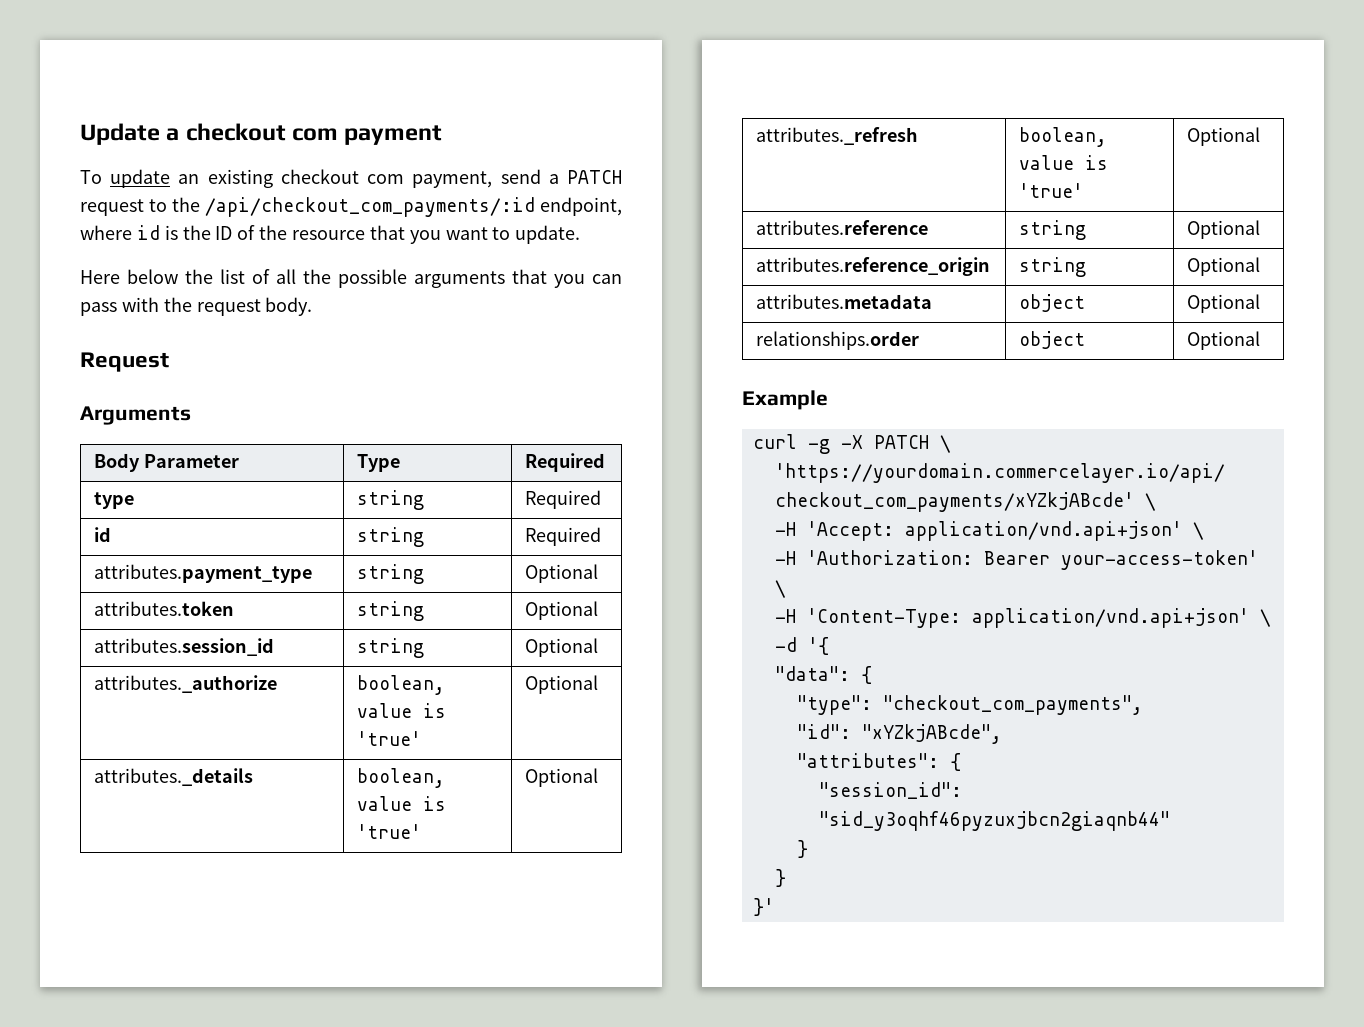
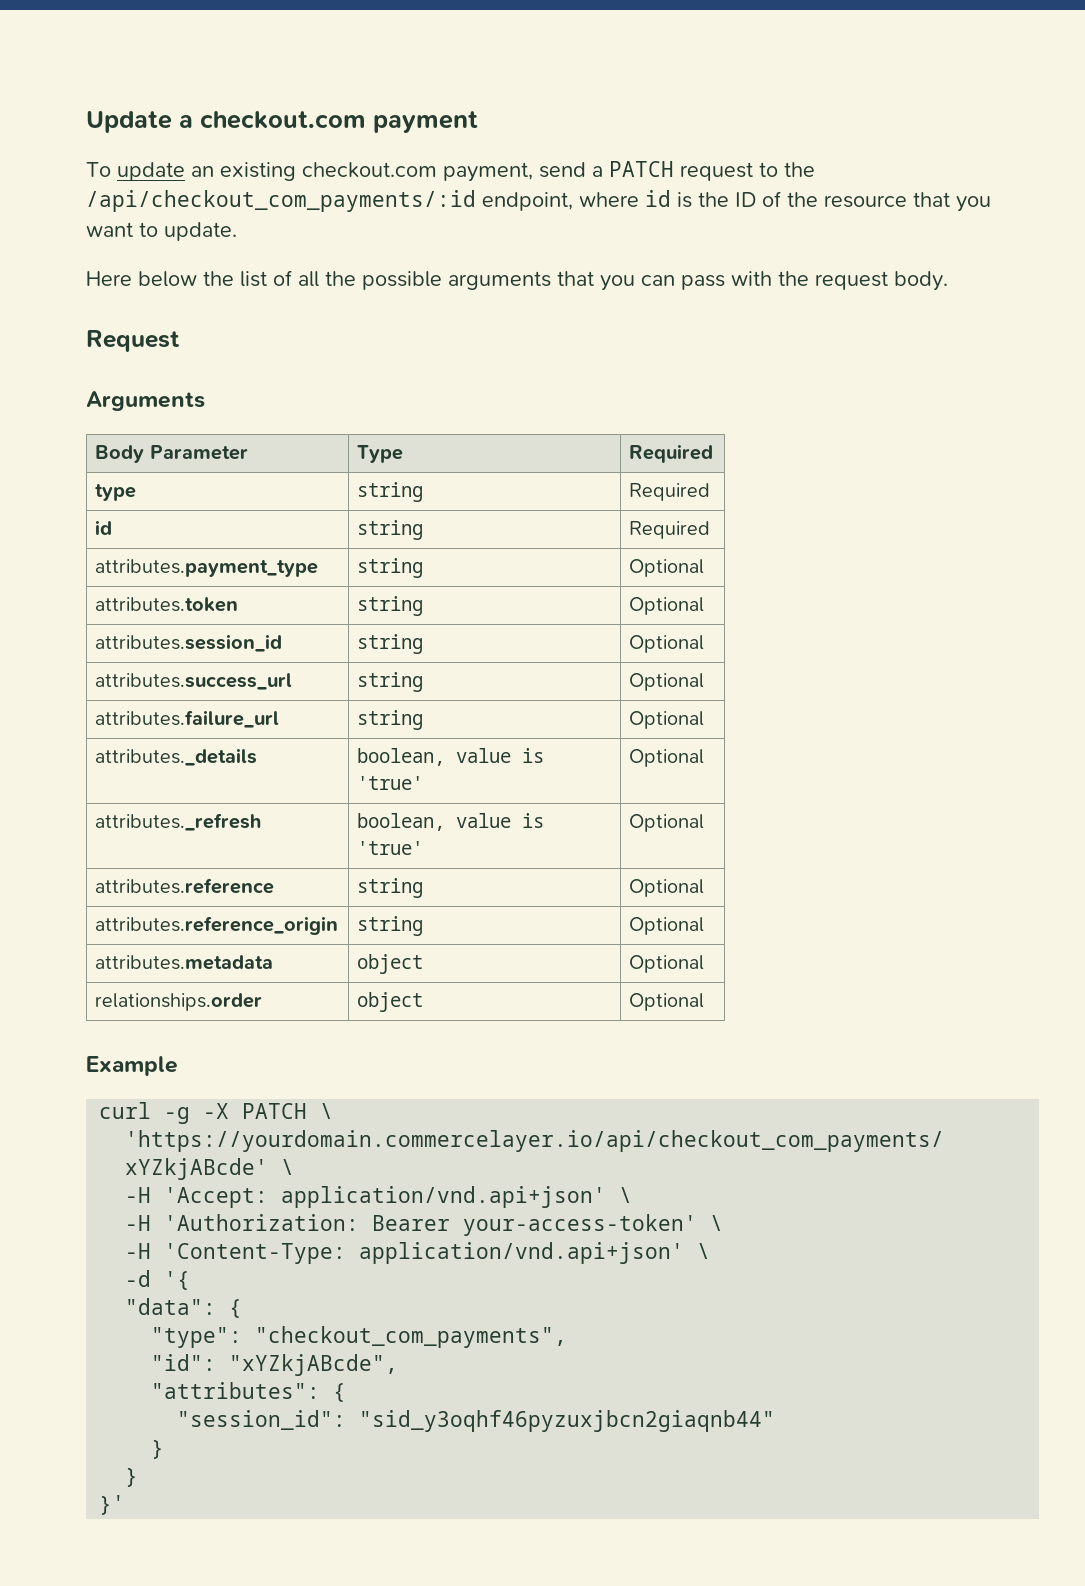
[185,123,339,141] checkout com -> [200,111,366,129] checkout.com
[280,169,405,184] checkout com -> [302,162,437,178] checkout.com
[94,675,278,693] [357,675,446,695] [357,703,447,718] [357,731,422,746] attributes._authorize | boolean, value is 'true' -> [95,673,293,690] [357,672,424,692] [629,673,705,691] [95,710,280,728] [357,710,424,730] attributes.success_url | string | Optional // attributes.failure_url | string

